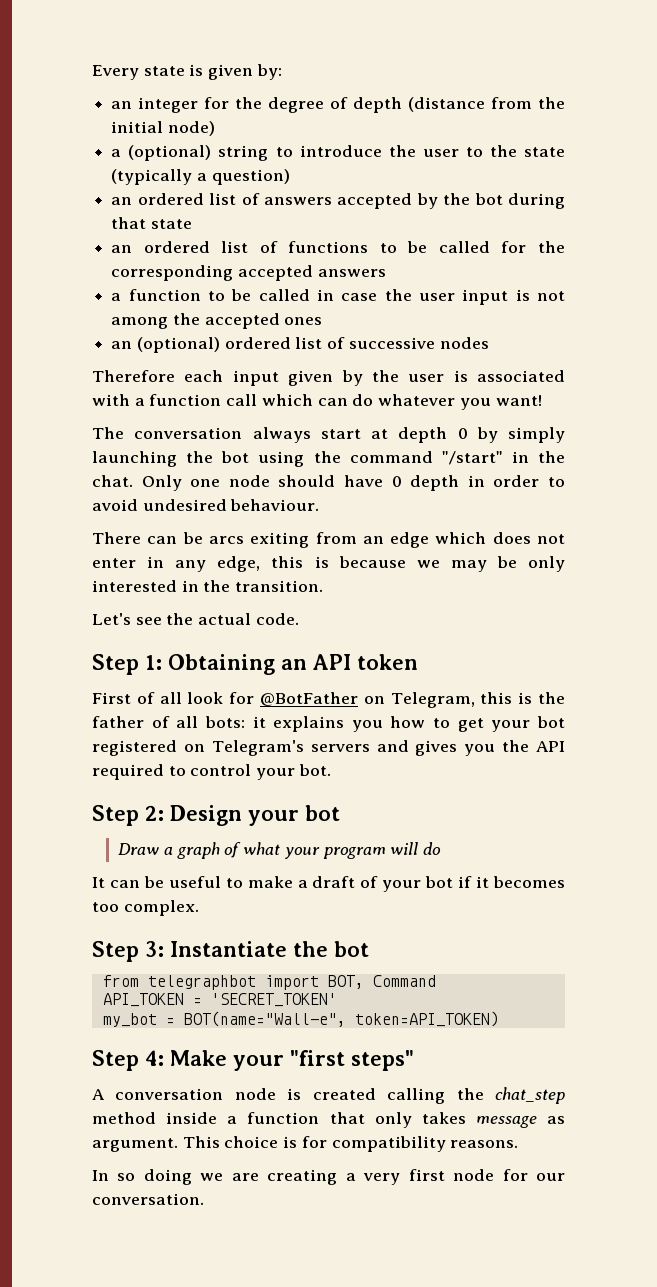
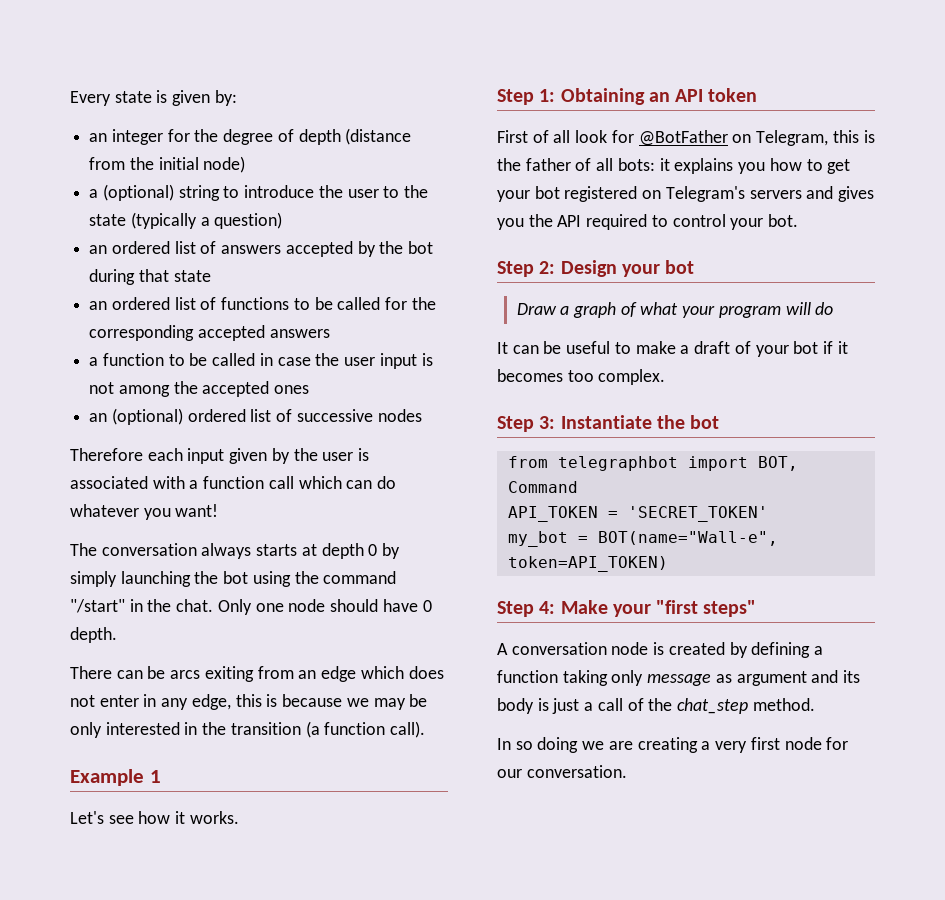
[320,429,361,439] start -> [256,544,298,556] starts
[410,475,566,491] [92,499,320,511] depth in order to avoid undesired behaviour. -> [70,627,117,643] depth.
[235,580,324,592] transition. -> [230,721,426,738] [70,769,161,786] transition (a function call). // Example 1
[166,613,299,625] the actual code. -> [138,811,239,824] how it works.
[387,1087,566,1104] [92,1112,565,1128] [92,1136,519,1152] calling the chat_step method inside a function that only takes message as argument. This choice is for compatibility reasons. -> [729,642,824,658] [497,670,861,686] [497,698,815,714] by defining a function taking only message as argument and its body is just a call of the chat_step method.

